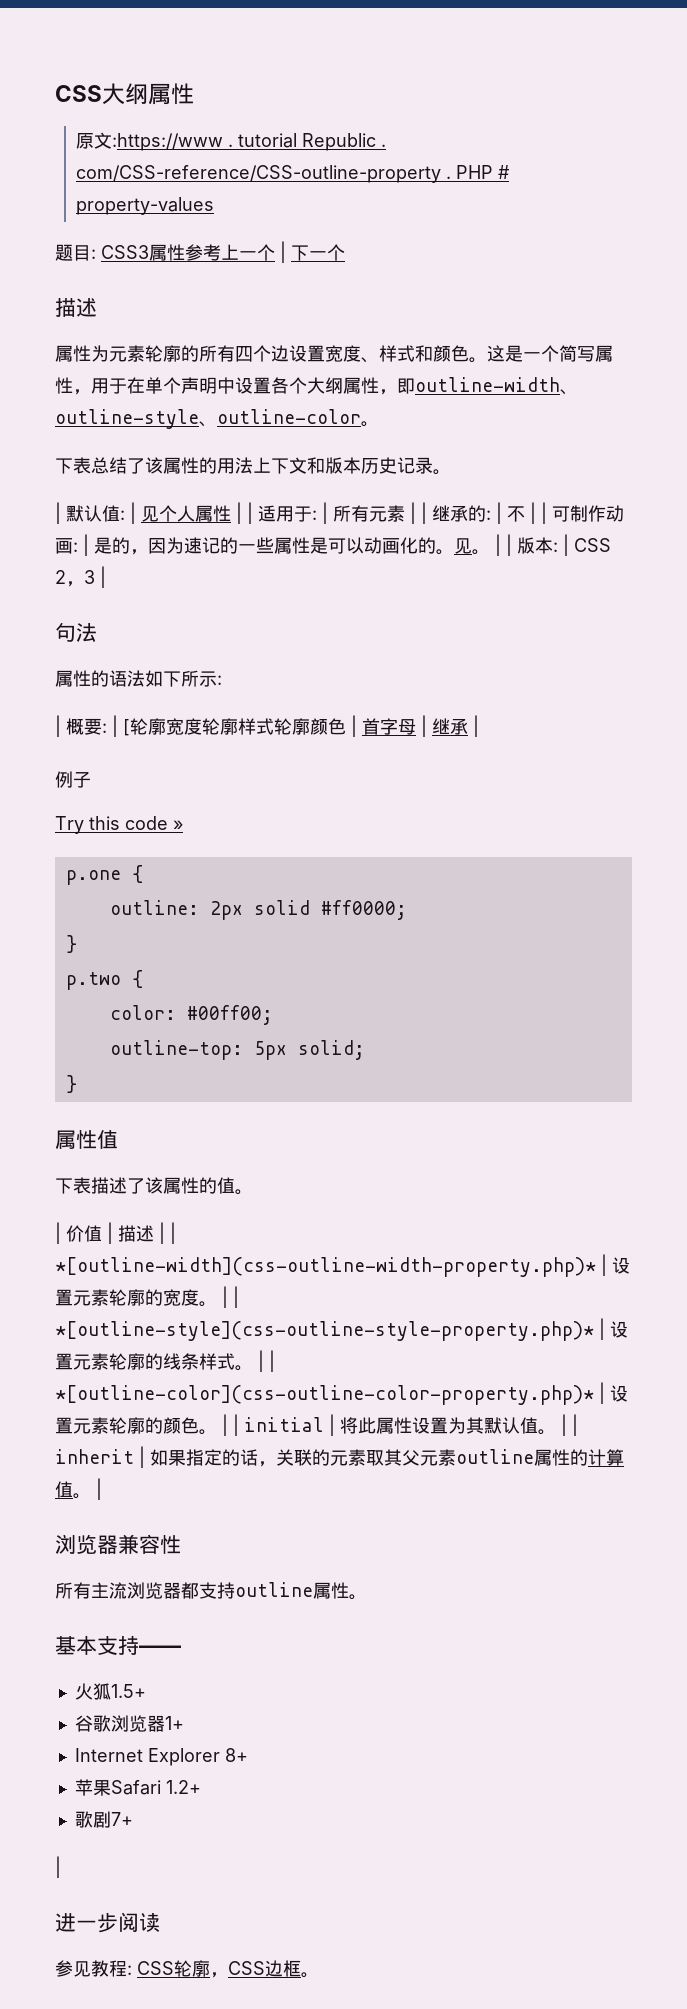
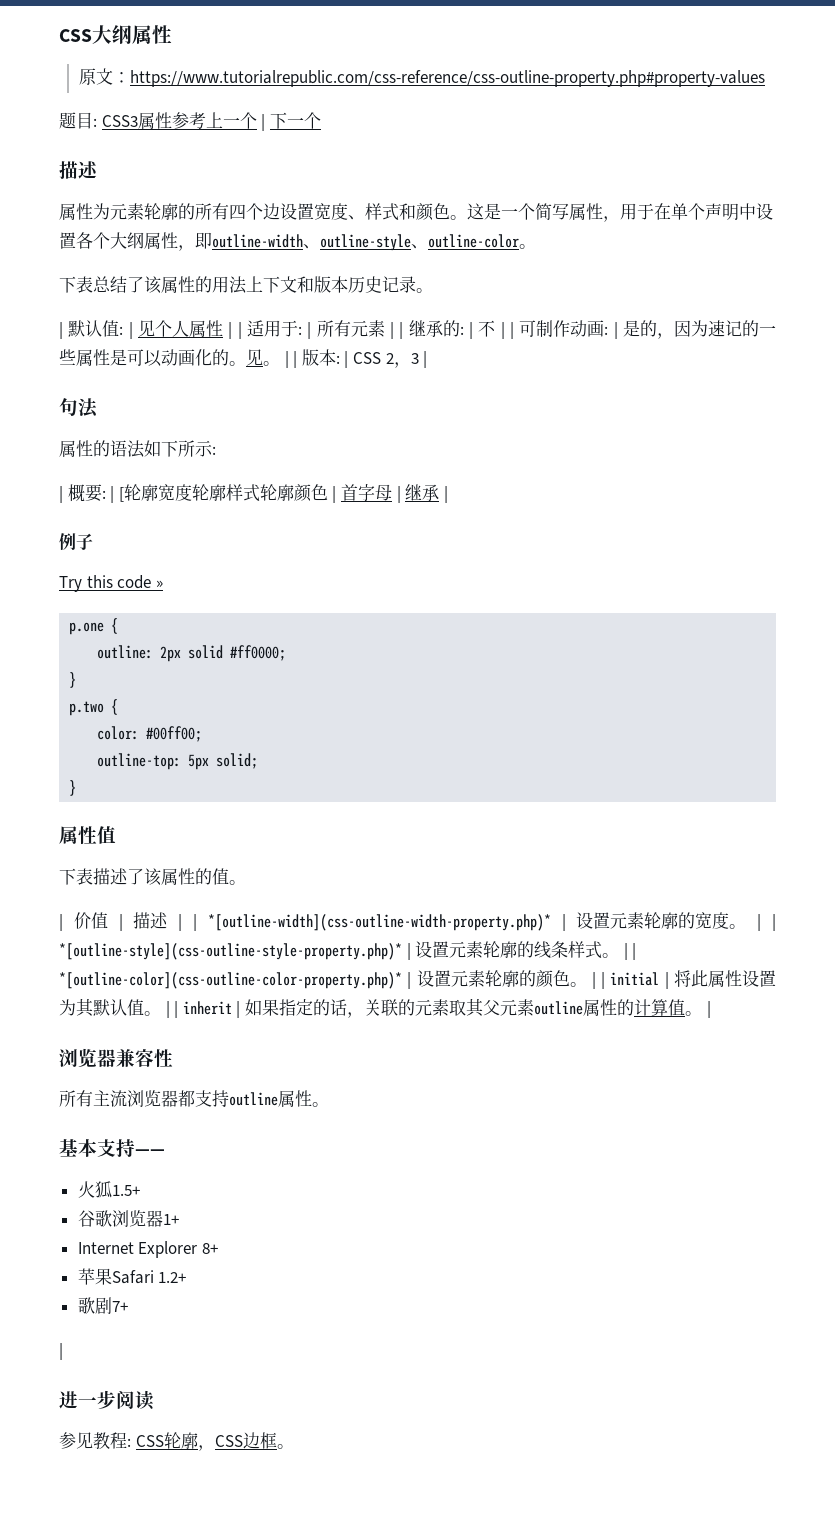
[112,133,387,151] [76,165,511,183] [76,197,215,215] :https://www . tutorial Republic . com/CSS-reference/CSS-outline-property . PHP # property-values -> [112,70,765,87] ：https://www.tutorialrepublic.com/css-reference/css-outline-property.php#property-values

